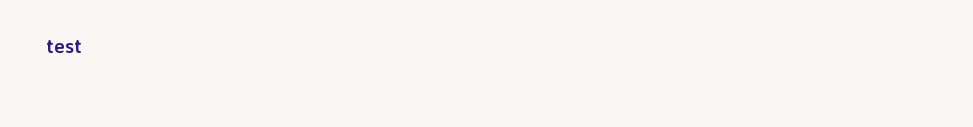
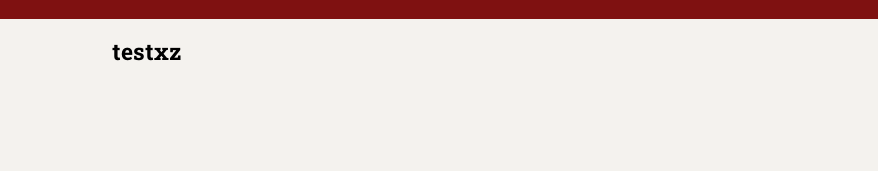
[46,40,82,53] test -> [112,44,181,61] testxz

